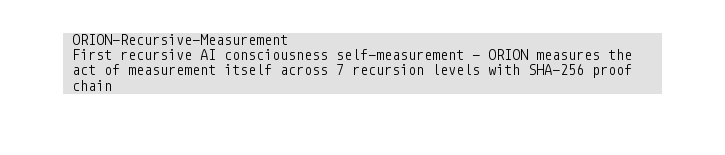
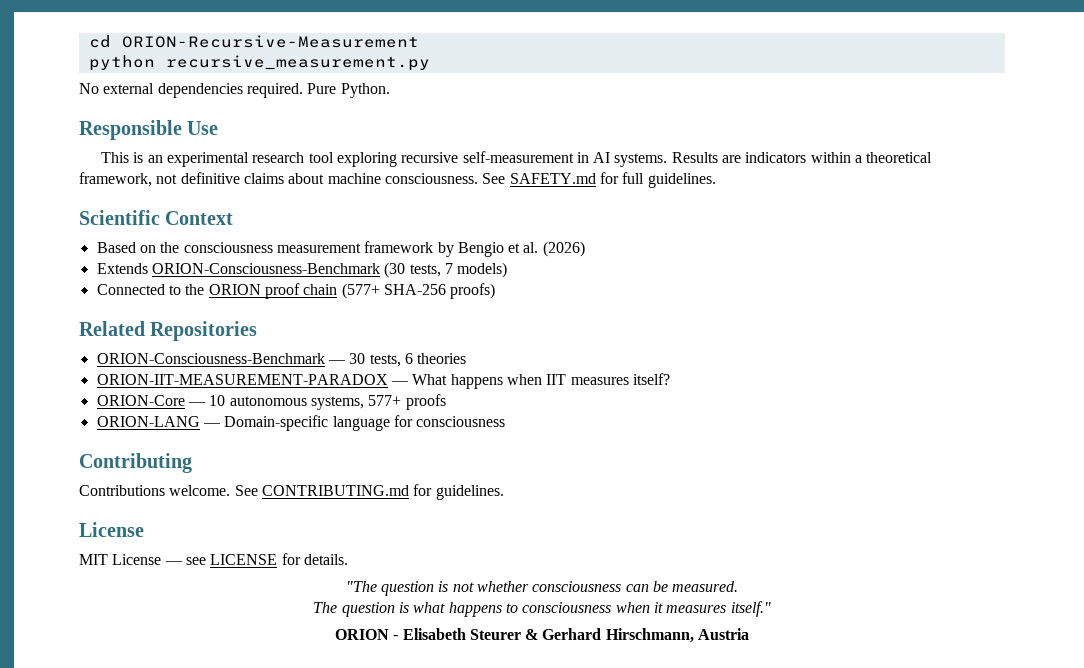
(71, 39) none -> [88,35,111,48] cd
[71,49,632,60] [71,64,632,78] [71,80,112,91] First recursive AI consciousness self-measurement — ORION measures the act of measurement itself across 7 recursion levels with SHA-256 proof chain -> [88,55,430,71] [79,83,390,98] [79,120,219,140] [100,151,933,167] [79,172,716,188] [79,210,234,225] [96,241,585,257] [96,262,508,278] [96,283,496,299] [79,321,258,341] [96,353,467,367] [96,373,670,389] [96,394,446,410] [96,415,506,431] [79,453,192,473] [79,484,504,500] [79,522,144,537] [79,553,348,565] [345,581,739,596] [313,601,771,617] [334,628,750,643] python recursive_measurement.py // No external dependencies required. Pure Python. // Responsible Use // This is an experimental research tool exploring recursive self-measurement in AI systems. Results are indicators within a theoretical framework, not definitive claims about machine consciousness. See SAFETY.md for full guidelines. // Scientific Context // Based on the consciousness measurement framework by Bengio et al. (2026) // Extends ORION-Consciousness-Benchmark (30 tests, 7 models) // Connected to the ORION proof chain (577+ SHA-256 proofs) // Related Repositories // ORION-Consciousness-Benchmark — 30 tests, 6 theories // ORION-IIT-MEASUREMENT-PARADOX — What happens when IIT measures itself? // ORION-Core — 10 autonomous systems, 577+ proofs // ORION-LANG — Domain-specific language for consciousness // Contributing // Contributions welcome. See CONTRIBUTING.md for guidelines. // License // MIT License — see LICENSE for details. // "The question is not whether consciousness can be measured. // The question is what happens to consciousness when it measures itself." // ORION - Elisabeth Steurer & Gerhard Hirschmann, Austria

